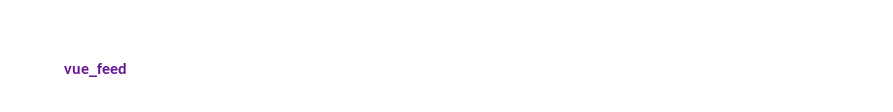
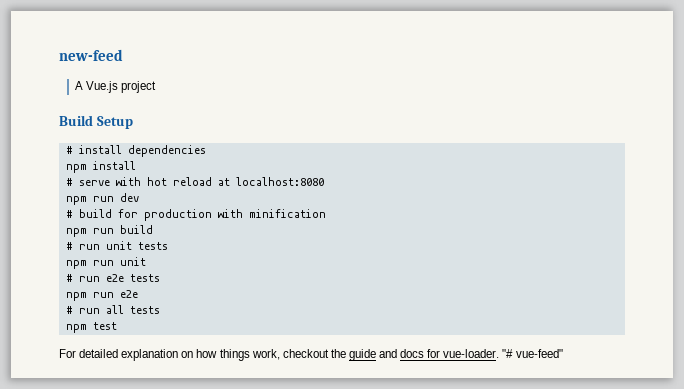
[64,63,127,77] vue_feed -> [59,49,123,61] [74,81,156,93] [59,115,133,129] [65,145,206,157] [65,161,136,173] [65,177,324,186] [65,193,139,205] [65,209,326,221] [65,225,153,237] [65,241,168,250] [65,257,146,269] [65,274,160,282] [65,290,138,301] [65,305,160,314] [65,322,117,333] [59,349,563,361] new-feed // A Vue.js project // Build Setup // # install dependencies // npm install // # serve with hot reload at localhost:8080 // npm run dev // # build for production with minification // npm run build // # run unit tests // npm run unit // # run e2e tests // npm run e2e // # run all tests // npm test // For detailed explanation on how things work, checkout the guide and docs for vue-loader. "# vue-feed"

